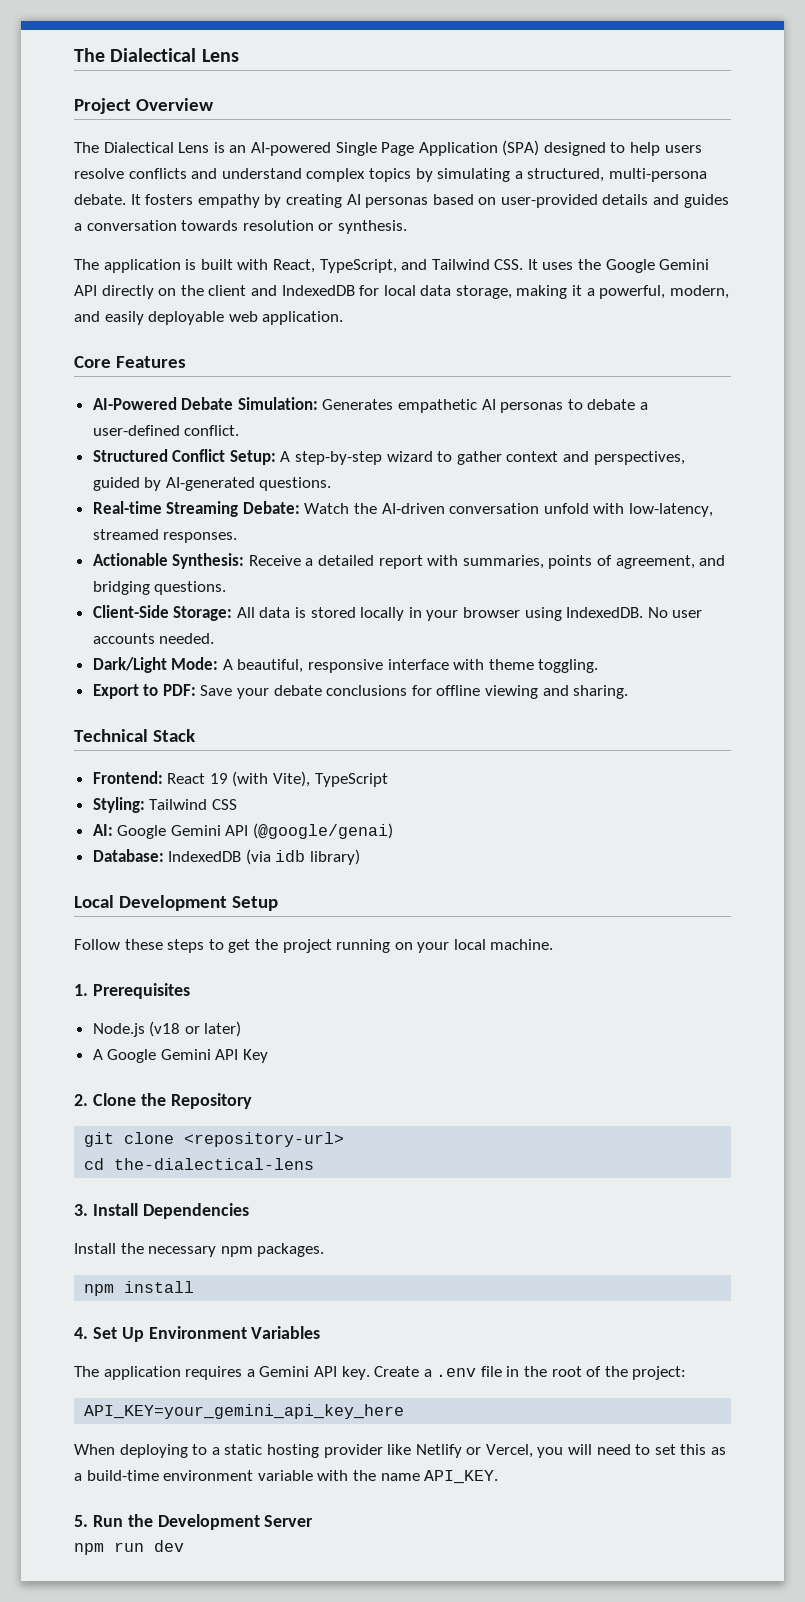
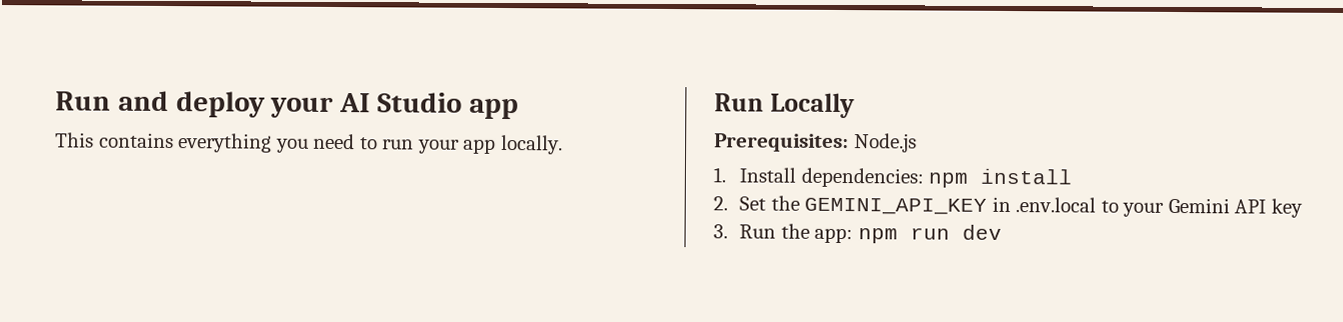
[74,48,239,62] [74,98,214,114] [74,140,702,156] [74,168,707,182] [74,194,729,208] [74,220,407,234] [74,259,710,273] [74,285,729,299] [74,311,344,325] [74,356,186,368] [92,397,649,413] [92,425,240,436] [92,449,685,465] [92,477,332,491] [92,501,714,517] [92,529,238,543] [92,553,726,569] [92,581,227,595] [92,605,703,621] [92,633,215,644] [92,657,599,673] [92,684,629,699] [74,729,195,742] [92,771,388,787] [92,797,237,813] [92,823,394,839] [92,849,361,865] [74,895,278,911] [74,939,554,953] [74,983,190,999] [92,1021,242,1037] [92,1049,269,1063] [74,1093,252,1109] [84,1132,345,1147] [84,1158,315,1170] [74,1203,249,1219] [74,1243,325,1257] [84,1281,195,1296] [74,1326,321,1342] [74,1366,687,1380] [84,1404,405,1419] [74,1444,727,1458] [74,1470,499,1484] [74,1514,314,1530] The Dialectical Lens // Project Overview // The Dialectical Lens is an AI-powered Single Page Application (SPA) designed to help users resolve conflicts and understand complex topics by simulating a structured, multi-persona debate. It fosters empathy by creating AI personas based on user-provided details and guides a conversation towards resolution or synthesis. // The application is built with React, TypeScript, and Tailwind CSS. It uses the Google Gemini API directly on the client and IndexedDB for local data storage, making it a powerful, modern, and easily deployable web application. // Core Features // AI-Powered Debate Simulation: Generates empathetic AI personas to debate a user-defined conflict. // Structured Conflict Setup: A step-by-step wizard to gather context and perspectives, guided by AI-generated questions. // Real-time Streaming Debate: Watch the AI-driven conversation unfold with low-latency, streamed responses. // Actionable Synthesis: Receive a detailed report with summaries, points of agreement, and bridging questions. // Client-Side Storage: All data is stored locally in your browser using IndexedDB. No user accounts needed. // Dark/Light Mode: A beautiful, responsive interface with theme toggling. // Export to PDF: Save your debate conclusions for offline viewing and sharing. // Technical Stack // Frontend: React 19 (with Vite), TypeScript // Styling: Tailwind CSS // AI: Google Gemini API (@google/genai) // Database: IndexedDB (via idb library) // Local Development Setup // Follow these steps to get the project running on your local machine. // 1. Prerequisites // Node.js (v18 or later) // A Google Gemini API Key // 2. Clone the Repository // git clone <repository-url> // cd the-dialectical-lens // 3. Install Dependencies // Install the necessary npm packages. // npm install // 4. Set Up Environment Variables // The application requires a Gemini API key. Create a .env file in the root of the project: // API_KEY=your_gemini_api_key_here // When deploying to a static hosting provider like Netlify or Vercel, you will need to set this as a build-time environment variable with the name API_KEY. // 5. Run the Development Server // -> [55,90,519,120] [55,132,563,155] [714,92,855,119] [714,133,917,153] [713,167,1073,188] [713,195,1303,218] [713,223,854,244] Run and deploy your AI Studio app // This contains everything you need to run your app locally. // Run Locally // Prerequisites: Node.js // 1. Install dependencies: npm install // 2. Set the GEMINI_API_KEY in .env.local to your Gemini API key // 3. Run the app:

